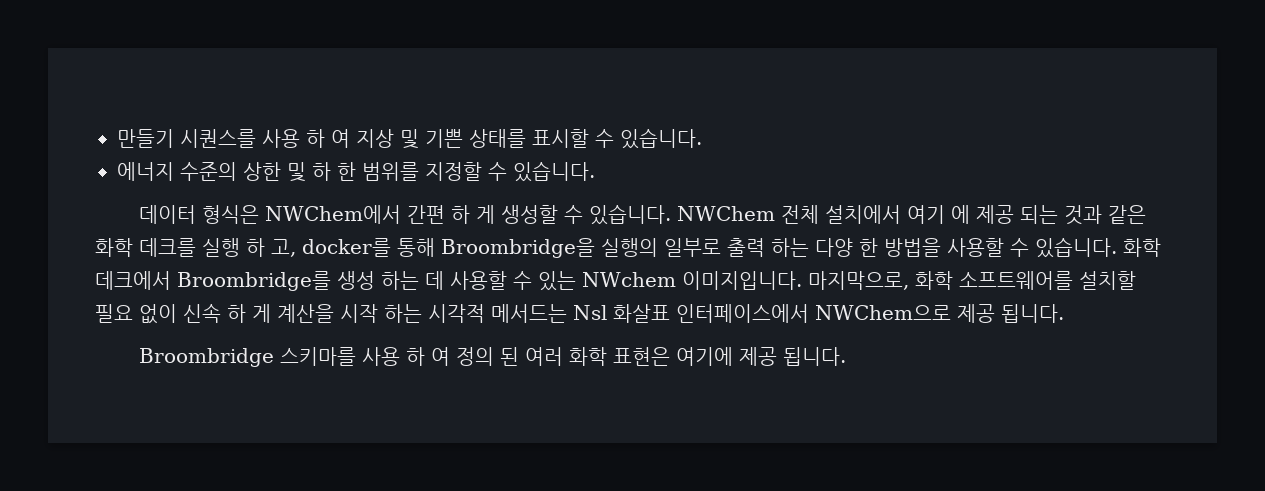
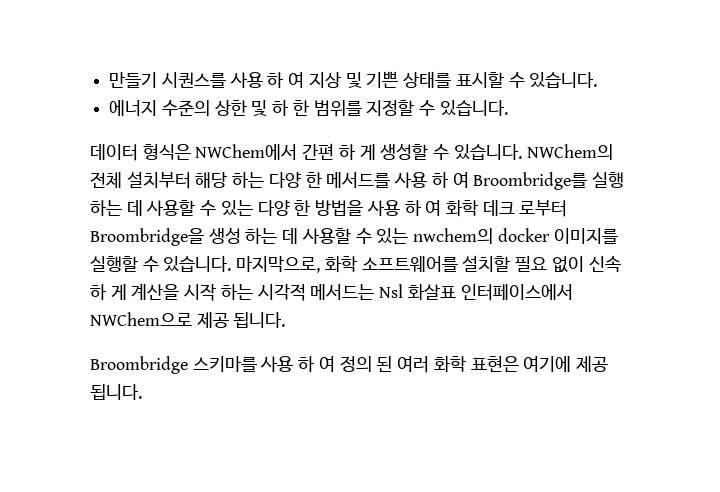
[677,205,1147,225] [95,237,1161,258] [95,271,331,291] NWChem 전체 설치에서 여기 에 제공 되는 것과 같은 화학 데크를 실행 하 고, docker를 통해 Broombridge을 실행의 일부로 출력 하는 다양 한 방법을 사용할 수 있습니다. 화학 데크에서 Broombridge를 -> [526,144,613,160] [90,171,624,190] [90,199,568,217] [90,228,204,246] NWChem의 전체 설치부터 해당 하는 다양 한 메서드를 사용 하 여 Broombridge를 실행 하는 데 사용할 수 있는 다양 한 방법을 사용 하 여 화학 데크 로부터 Broombridge을
[582,271,802,290] NWchem 이미지입니다. -> [413,228,618,244] [90,256,232,272] nwchem의 docker 이미지를 실행할 수 있습니다.

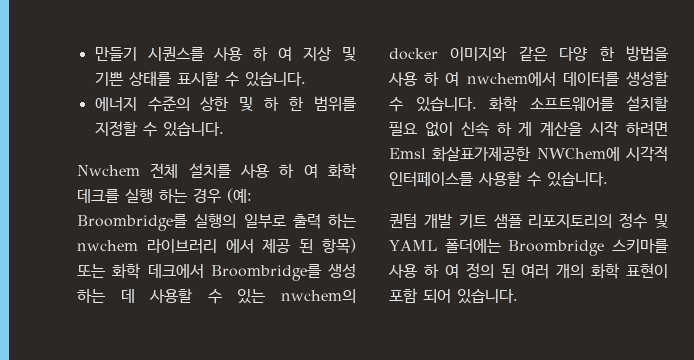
[90,143,613,161] [90,171,624,190] [90,199,568,217] [90,228,204,246] 데이터 형식은 NWChem에서 간편 하 게 생성할 수 있습니다. NWChem의 전체 설치부터 해당 하는 다양 한 메서드를 사용 하 여 Broombridge를 실행 하는 데 사용할 수 있는 다양 한 방법을 사용 하 여 화학 데크 로부터 Broombridge을 -> [77,163,357,179] [77,188,252,204] [77,213,357,231] [77,238,357,254] [77,263,322,281] Nwchem 전체 설치를 사용 하 여 화학 데크를 실행 하는 경우 (예: Broombridge를 실행의 일부로 출력 하는 nwchem 라이브러리 에서 제공 된 항목) 또는 화학 데크에서 Broombridge를
[553,228,618,244] [90,256,321,273] 이미지를 실행할 수 있습니다. 마지막으로, -> [450,46,669,61] [388,71,669,87] [389,97,477,112] 이미지와 같은 다양 한 방법을 사용 하 여 nwchem에서 데이터를 생성할 수 있습니다.
[220,283,573,301] [90,312,286,328] 하는 시각적 메서드는 Nsl 화살표 인터페이스에서 NWChem으로 제공 됩니다. // -> [626,121,668,137] [389,146,668,162] [389,171,608,187] [389,213,668,229] [389,239,502,253] 하려면 Emsl 화살표가제공한 NWChem에 시각적 인터페이스를 사용할 수 있습니다. // 퀀텀 개발 키트 샘플 리포지토리의 정수 및 YAML 폴더에는
[433,355,608,373] [90,384,142,400] 화학 표현은 여기에 제공 됩니다. -> [556,263,668,279] [389,288,518,304] 개의 화학 표현이 포함 되어 있습니다.

